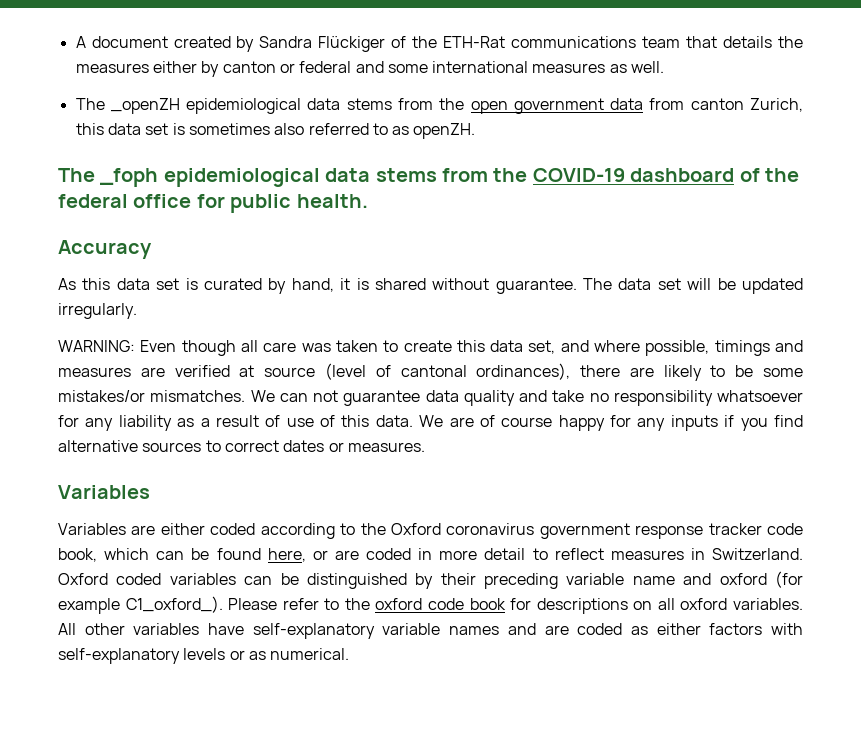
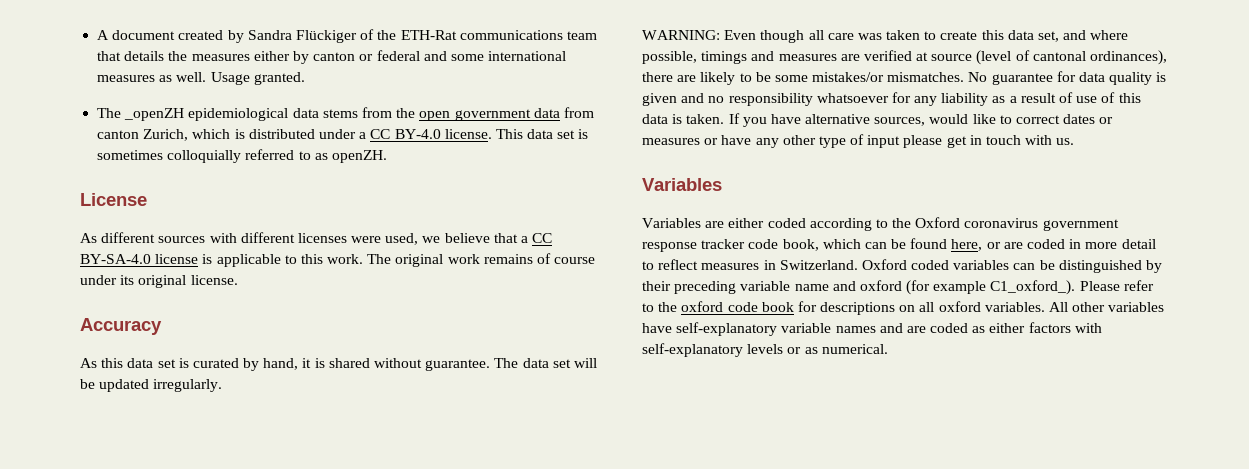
(665, 67) none -> [210,72,305,85] Usage granted.
[75,123,104,135] this -> [192,129,523,139] which is distributed under a CC BY-4.0 license. This
[274,123,305,135] also -> [167,150,242,163] colloquially
[58,168,799,187] [58,194,368,213] The _foph epidemiological data stems from the COVID-19 dashboard of the federal office for public health. -> [80,193,147,206] [80,232,553,245] [80,253,596,267] [80,275,238,288] License // As different sources with different licenses were used, we believe that a CC BY-SA-4.0 license is applicable to this work. The original work remains of course under its original license.
[250,390,585,406] We can not guarantee data quality and take -> [968,71,1167,85] [642,93,705,106] No guarantee for data quality is given and
[375,415,804,431] [58,440,425,452] data. We are of course happy for any inputs if you find alternative sources to correct dates or measures. -> [642,113,1114,127] [642,134,1075,148] data is taken. If you have alternative sources, would like to correct dates or measures or have any other type of input please get in touch with us.

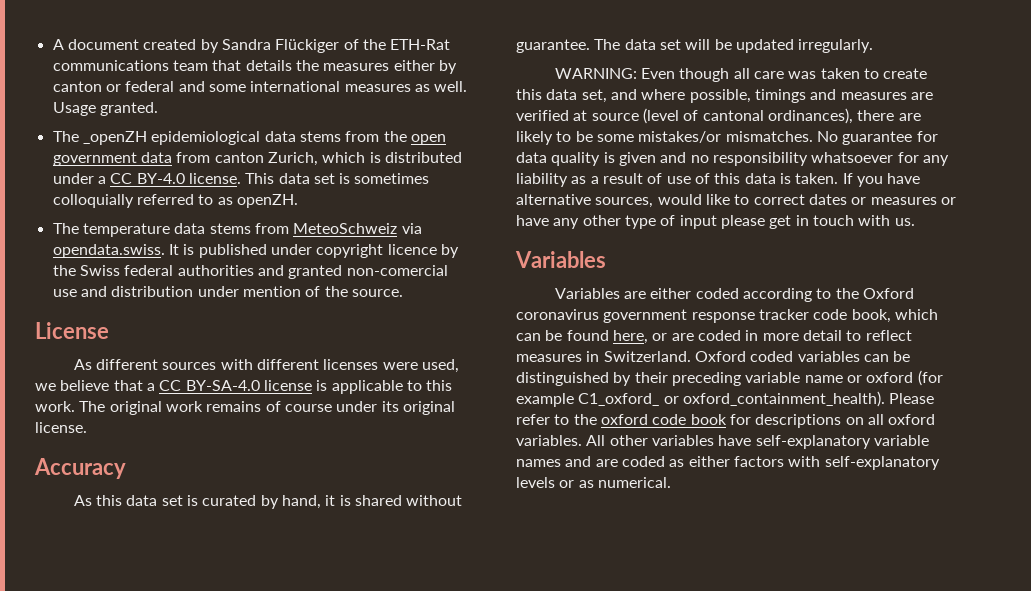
(387, 156) none -> [52,223,422,237] [52,244,459,258] [52,265,448,279] [52,286,403,297] // The temperature data stems from MeteoSchweiz via opendata.swiss. It is published under copyright licence by the Swiss federal authorities and granted non-comercial use and distribution under mention of the source.
[832,281,856,291] and -> [846,375,862,383] or
[990,280,1076,295] C1_oxford_). -> [578,391,885,407] C1_oxford_ or oxford_containment_health).

